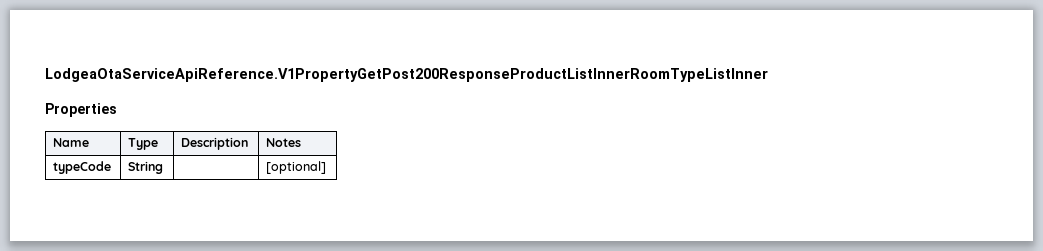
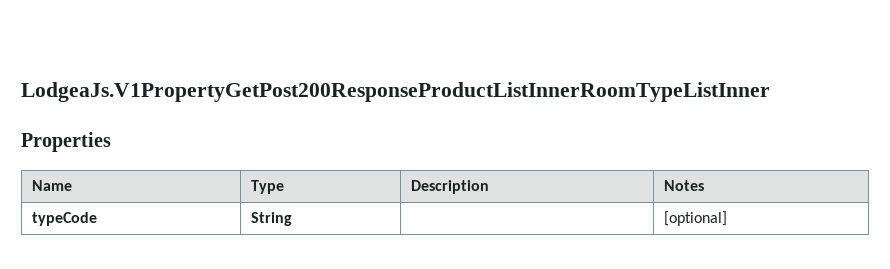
[45,68,768,82] LodgeaOtaServiceApiReference.V1PropertyGetPost200ResponseProductListInnerRoomTypeListInner -> [21,82,770,102] LodgeaJs.V1PropertyGetPost200ResponseProductListInnerRoomTypeListInner

